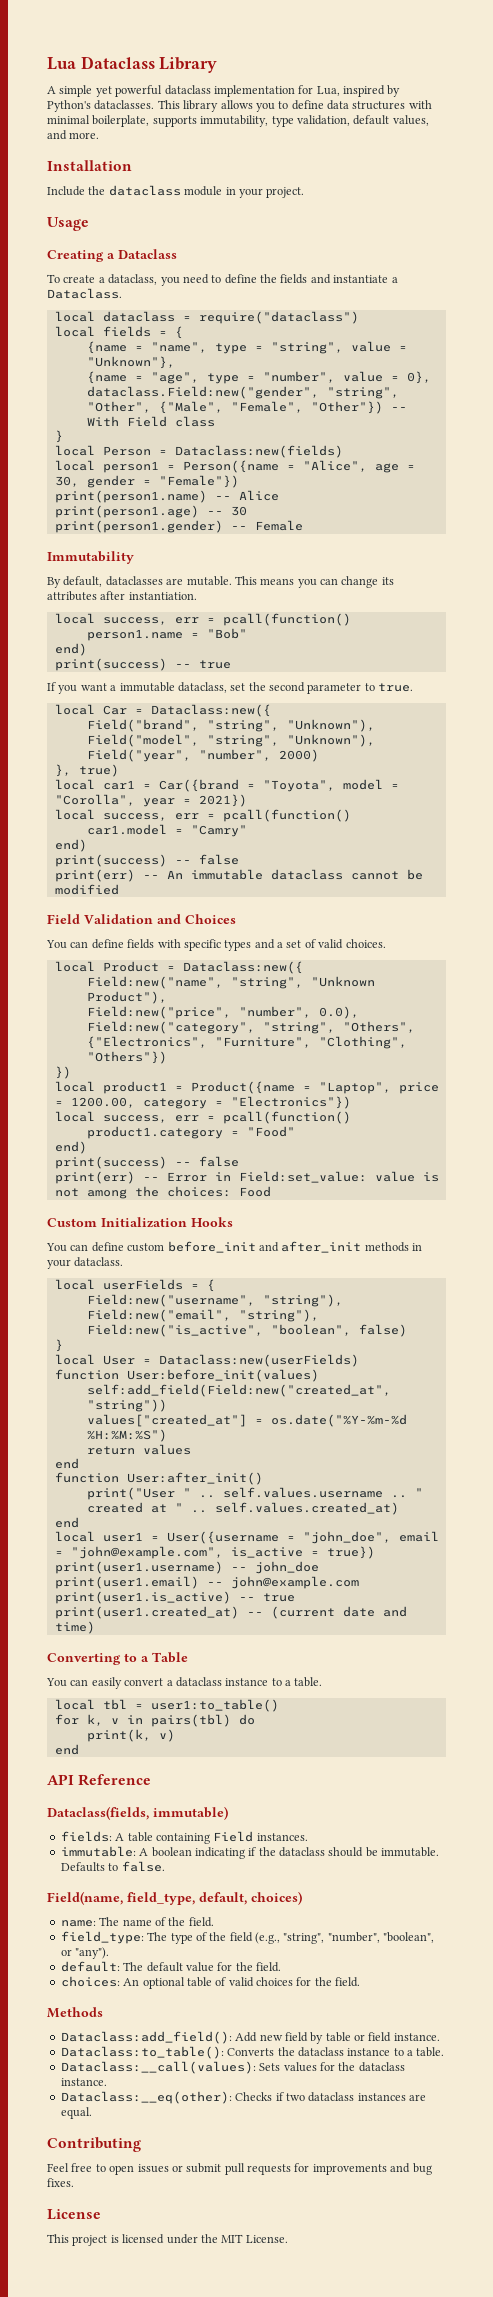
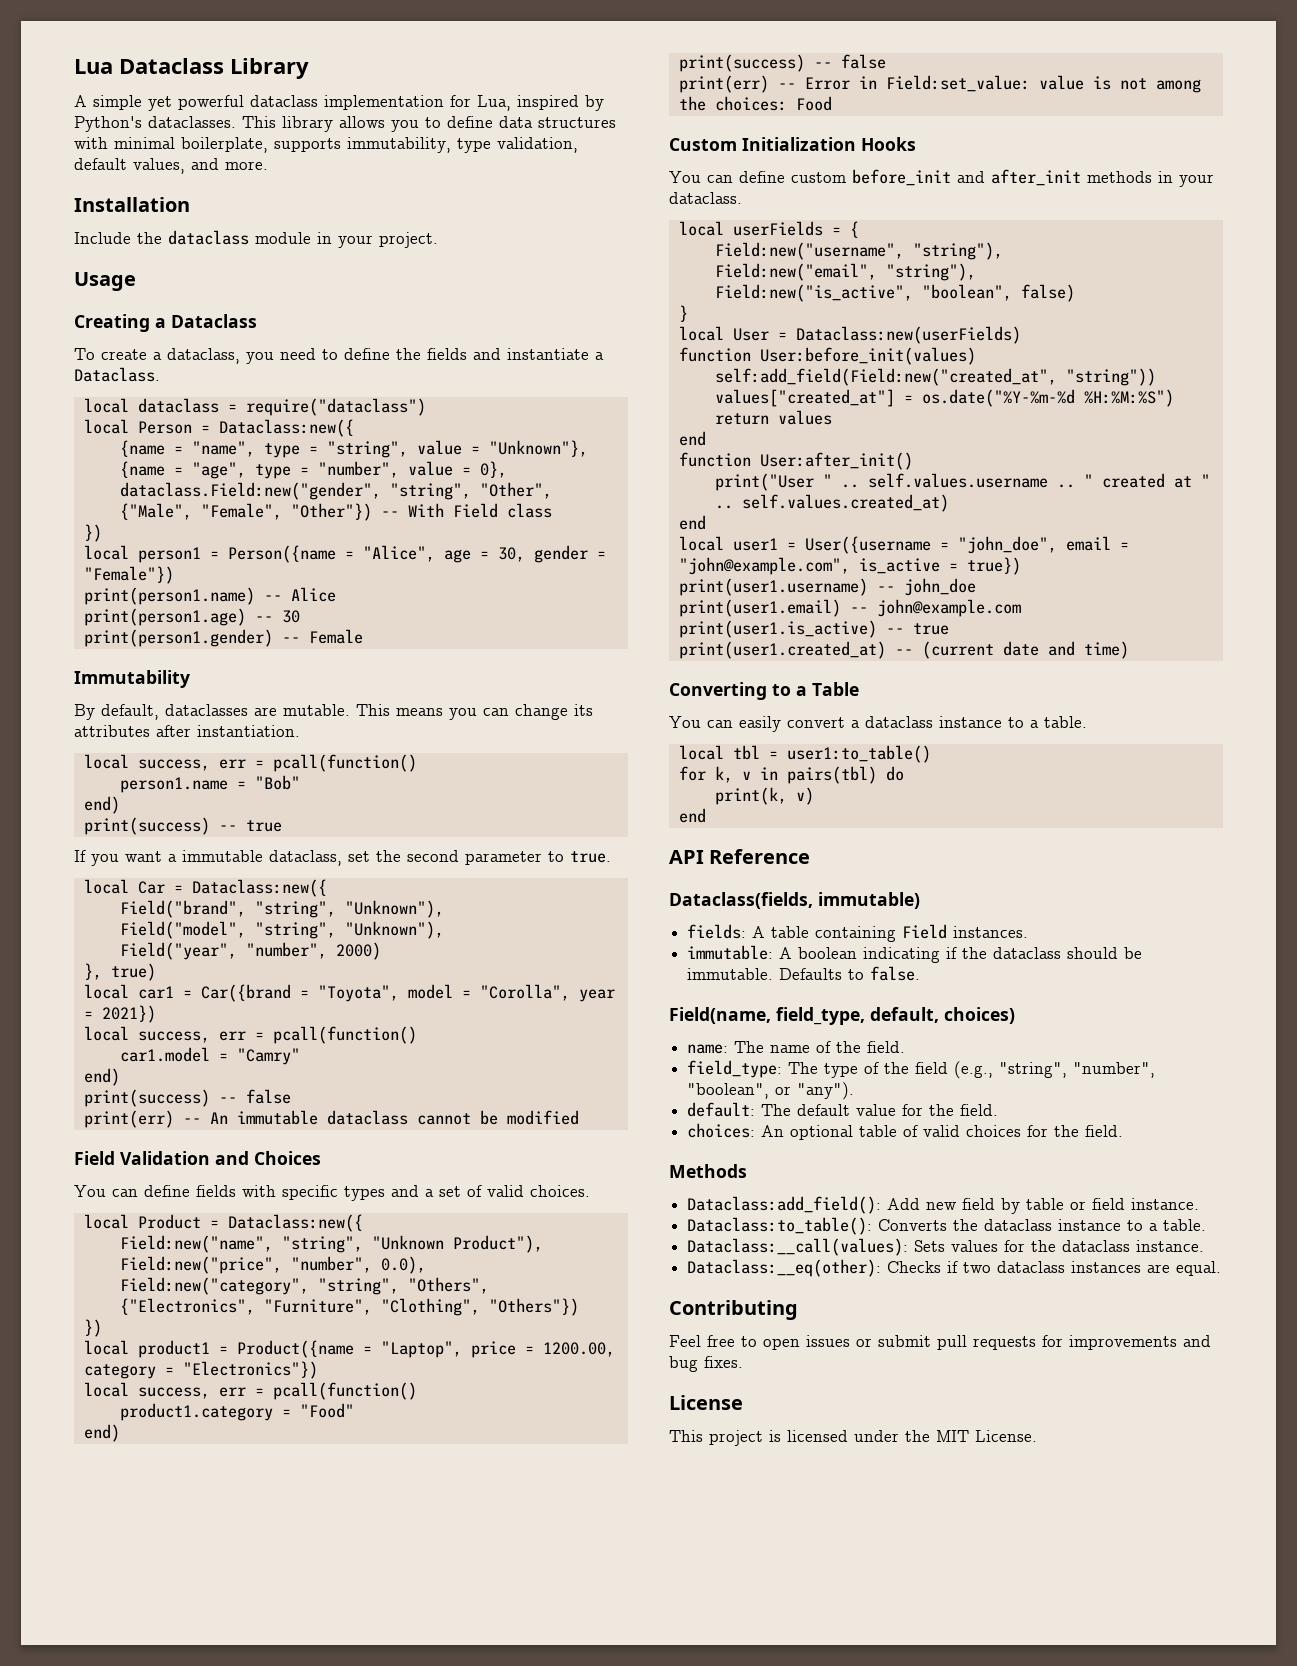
[102,326,183,339] fields = { -> [137,419,354,437] Person = Dataclass:new({
[54,430,63,443] [54,445,343,458] } // local Person = Dataclass:new(fields) -> [83,524,102,542] })

